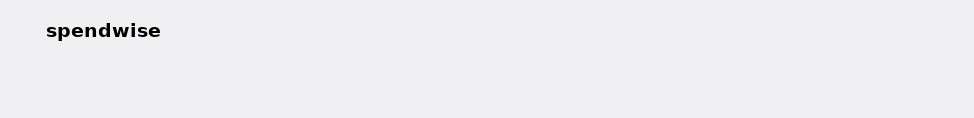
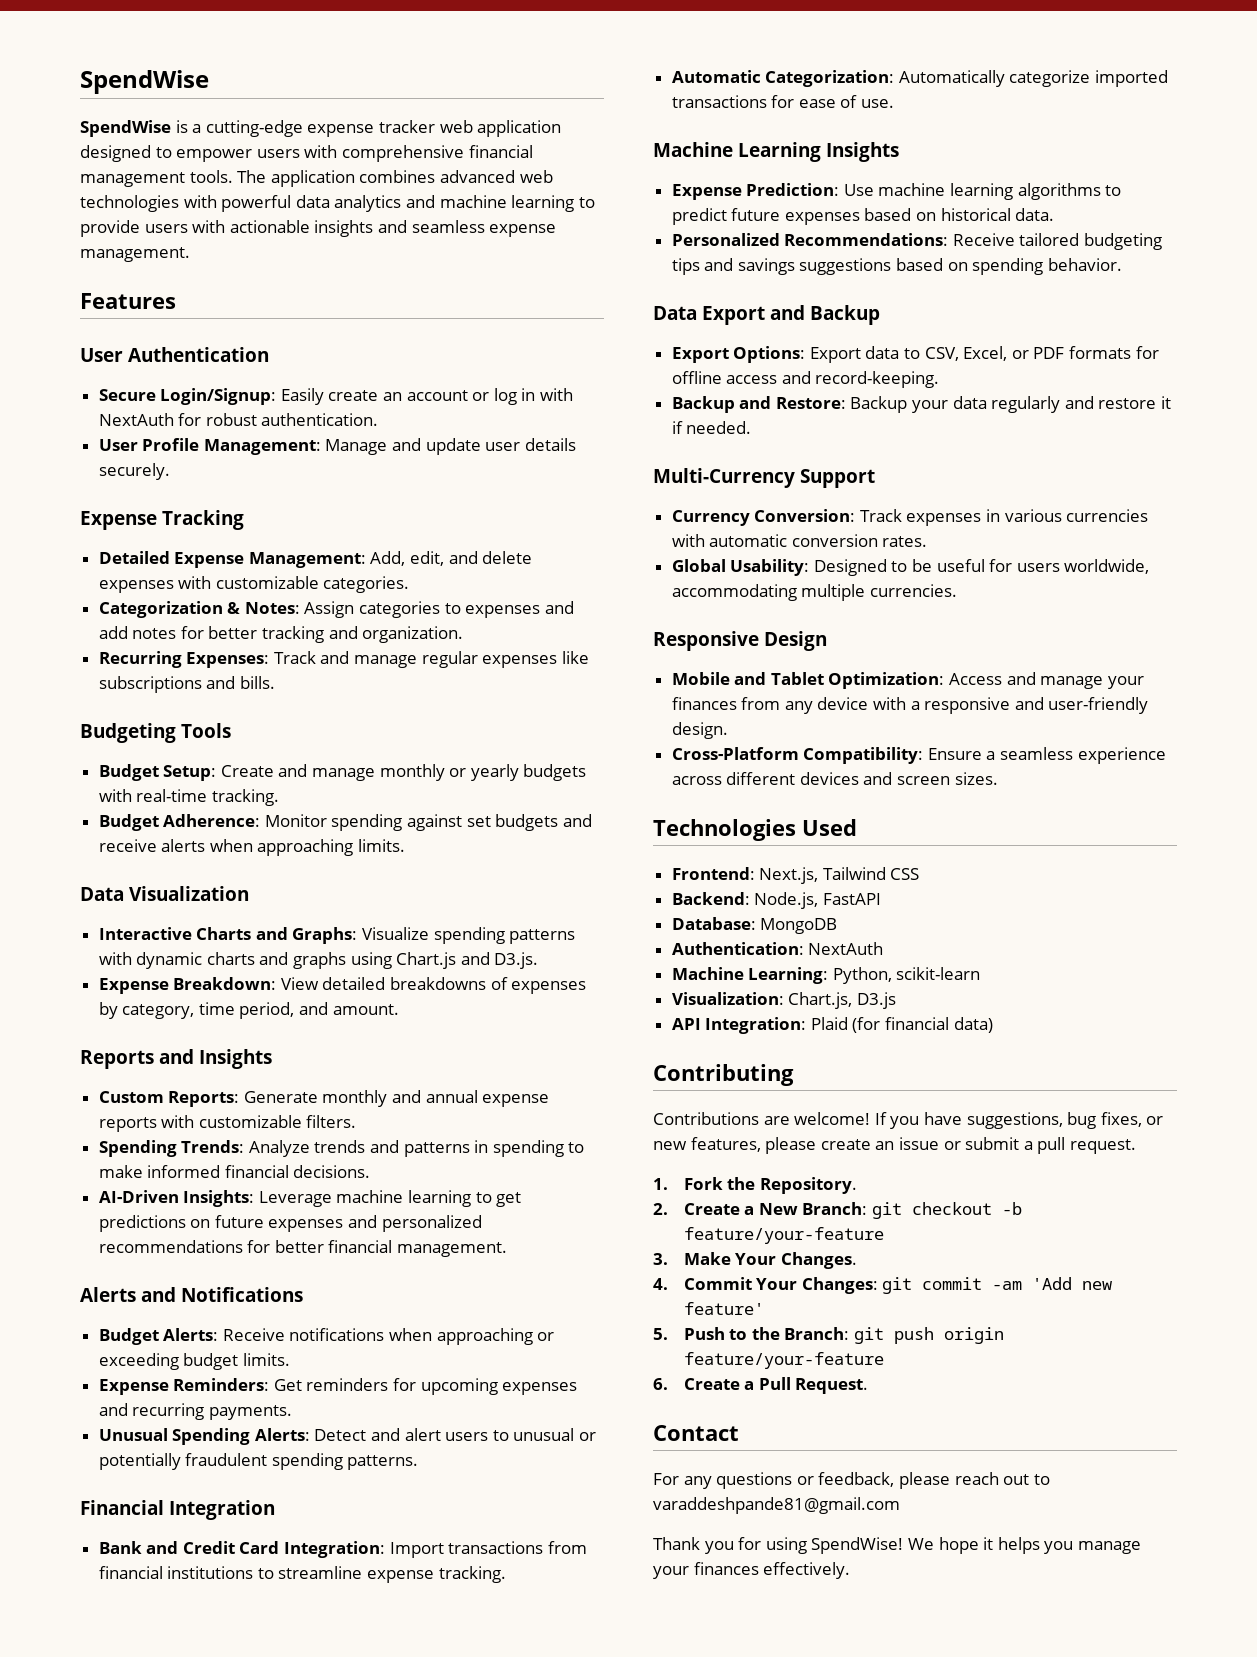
[46,23,161,41] spendwise -> [80,70,209,94] [80,120,562,137] [80,145,533,162] [80,170,553,187] [80,195,595,212] [80,220,557,237] [80,247,190,262] [80,293,176,309] [80,347,270,362] [98,388,574,405] [98,413,379,426] [98,438,576,455] [98,463,170,480] [80,510,245,530] [98,551,533,568] [98,576,410,593] [98,601,574,618] [98,626,464,643] [98,651,589,668] [98,676,275,693] [80,723,232,743] [98,764,587,781] [98,789,279,806] [98,814,592,831] [98,839,406,856] [80,886,250,901] [98,927,576,944] [98,952,539,969] [98,977,587,994] [98,1002,399,1019] [80,1049,273,1069] [98,1090,550,1107] [98,1115,357,1132] [98,1140,585,1157] [98,1165,371,1178] [98,1190,522,1207] [98,1215,482,1232] [98,1240,508,1257] [80,1287,304,1302] [98,1328,555,1345] [98,1353,290,1370] [98,1378,578,1395] [98,1403,292,1420] [98,1428,597,1445] [98,1453,419,1470] [80,1500,276,1520] [98,1541,587,1558] [98,1566,506,1583] [671,70,1169,87] [671,95,895,108] [653,142,900,162] [671,183,1122,200] [671,208,1055,225] [671,233,1163,250] [671,258,1122,275] [653,305,881,325] [671,346,1159,363] [671,371,940,388] [671,396,1172,413] [671,421,752,434] [653,468,876,488] [671,509,1149,526] [671,534,928,547] [671,559,1150,576] [671,584,957,601] [653,631,828,651] [671,672,1144,689] [671,697,1149,714] [671,722,728,739] [671,747,1166,764] [671,772,998,785] [653,819,857,841] [671,867,920,884] [671,892,881,909] [671,917,838,934] [671,942,884,955] [671,967,981,984] [671,992,896,1009] [671,1017,993,1034] [653,1064,794,1086] [653,1112,1164,1129] [653,1137,1136,1154] [653,1177,857,1194] [653,1202,1022,1219] [683,1227,884,1244] [653,1252,857,1269] [653,1277,1113,1294] [683,1302,764,1315] [653,1327,1004,1344] [683,1352,884,1369] [653,1377,869,1394] [653,1425,739,1441] [653,1472,1050,1489] [653,1497,900,1514] [653,1537,1141,1554] [653,1562,851,1579] SpendWise // SpendWise is a cutting-edge expense tracker web application designed to empower users with comprehensive financial management tools. The application combines advanced web technologies with powerful data analytics and machine learning to provide users with actionable insights and seamless expense management. // Features // User Authentication // Secure Login/Signup: Easily create an account or log in with NextAuth for robust authentication. // User Profile Management: Manage and update user details securely. // Expense Tracking // Detailed Expense Management: Add, edit, and delete expenses with customizable categories. // Categorization & Notes: Assign categories to expenses and add notes for better tracking and organization. // Recurring Expenses: Track and manage regular expenses like subscriptions and bills. // Budgeting Tools // Budget Setup: Create and manage monthly or yearly budgets with real-time tracking. // Budget Adherence: Monitor spending against set budgets and receive alerts when approaching limits. // Data Visualization // Interactive Charts and Graphs: Visualize spending patterns with dynamic charts and graphs using Chart.js and D3.js. // Expense Breakdown: View detailed breakdowns of expenses by category, time period, and amount. // Reports and Insights // Custom Reports: Generate monthly and annual expense reports with customizable filters. // Spending Trends: Analyze trends and patterns in spending to make informed financial decisions. // AI-Driven Insights: Leverage machine learning to get predictions on future expenses and personalized recommendations for better financial management. // Alerts and Notifications // Budget Alerts: Receive notifications when approaching or exceeding budget limits. // Expense Reminders: Get reminders for upcoming expenses and recurring payments. // Unusual Spending Alerts: Detect and alert users to unusual or potentially fraudulent spending patterns. // Financial Integration // Bank and Credit Card Integration: Import transactions from financial institutions to streamline expense tracking. // Automatic Categorization: Automatically categorize imported transactions for ease of use. // Machine Learning Insights // Expense Prediction: Use machine learning algorithms to predict future expenses based on historical data. // Personalized Recommendations: Receive tailored budgeting tips and savings suggestions based on spending behavior. // Data Export and Backup // Export Options: Export data to CSV, Excel, or PDF formats for offline access and record-keeping. // Backup and Restore: Backup your data regularly and restore it if needed. // Multi-Currency Support // Currency Conversion: Track expenses in various currencies with automatic conversion rates. // Global Usability: Designed to be useful for users worldwide, accommodating multiple currencies. // Responsive Design // Mobile and Tablet Optimization: Access and manage your finances from any device with a responsive and user-friendly design. // Cross-Platform Compatibility: Ensure a seamless experience across different devices and screen sizes. // Technologies Used // Frontend: Next.js, Tailwind CSS // Backend: Node.js, FastAPI // Database: MongoDB // Authentication: NextAuth // Machine Learning: Python, scikit-learn // Visualization: Chart.js, D3.js // API Integration: Plaid (for financial data) // Contributing // Contributions are welcome! If you have suggestions, bug fixes, or new features, please create an issue or submit a pull request. // 1. Fork the Repository. // 2. Create a New Branch: git checkout -b feature/your-feature // 3. Make Your Changes. // 4. Commit Your Changes: git commit -am 'Add new feature' // 5. Push to the Branch: git push origin feature/your-feature // 6. Create a Pull Request. // Contact // For any questions or feedback, please reach out to varaddeshpande81@gmail.com // Thank you for using SpendWise! We hope it helps you manage your finances effectively.

